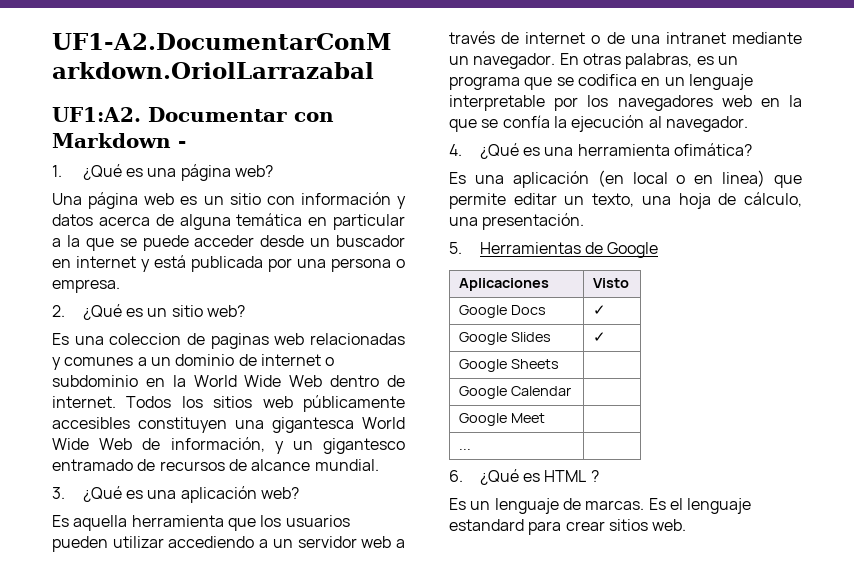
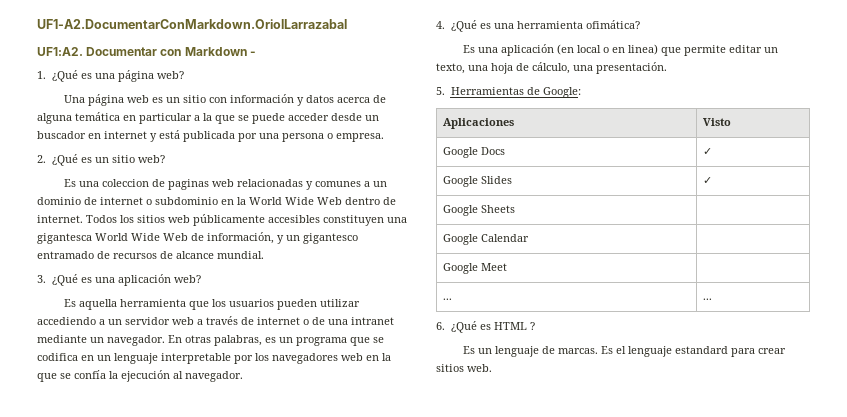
[607,242,659,258] Google -> [542,87,581,98] Google:
(471, 449) none -> [703,298,713,300] ...

